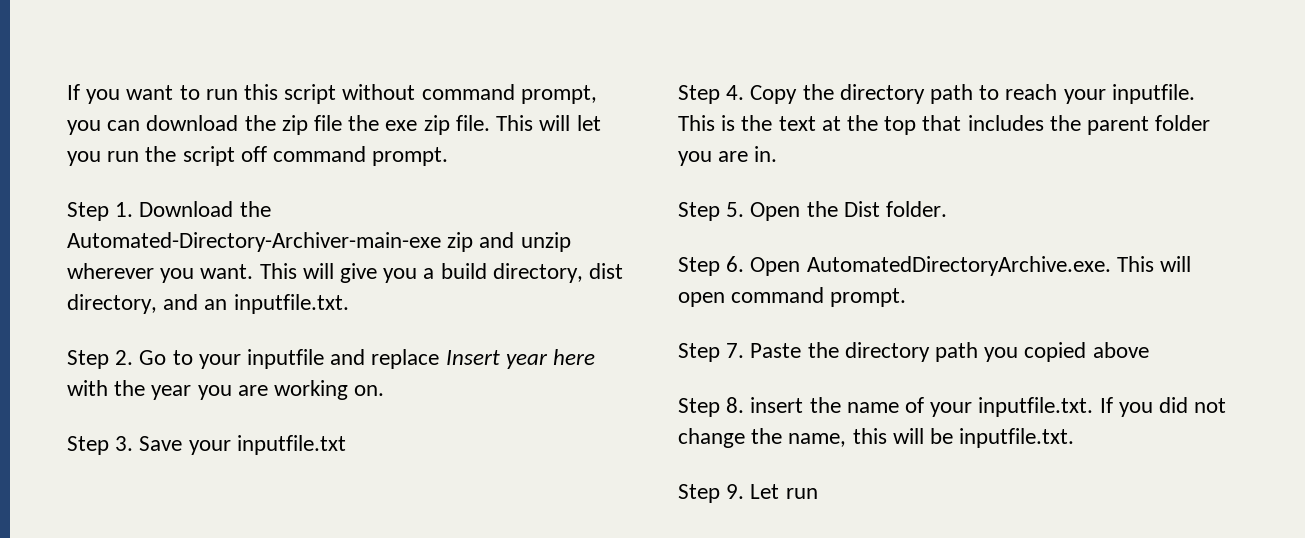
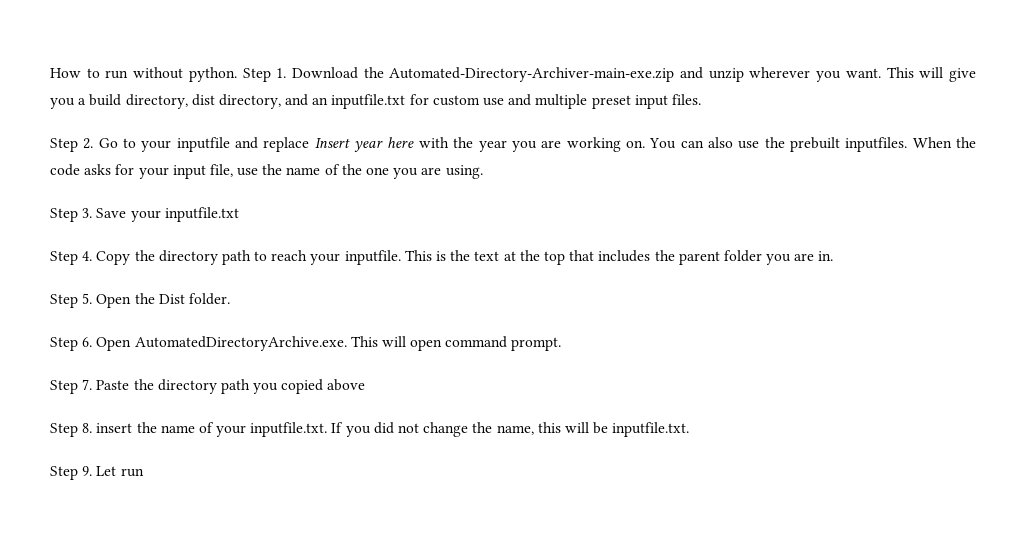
[67,84,597,104] [67,115,601,135] [67,146,449,166] If you want to run this script without command prompt, you can download the zip file the exe zip file. This will let you run the script off command prompt. // -> [50,67,237,82] How to run without python.
[67,232,474,252] Automated-Directory-Archiver-main-exe zip -> [389,67,675,82] Automated-Directory-Archiver-main-exe.zip
[233,294,349,314] inputfile.txt. -> [331,94,701,109] inputfile.txt for custom use and multiple preset input files.
(385, 390) none -> [649,137,976,152] [50,164,483,179] You can also use the prebuilt inputfiles. When the code asks for your input file, use the name of the one you are using.

